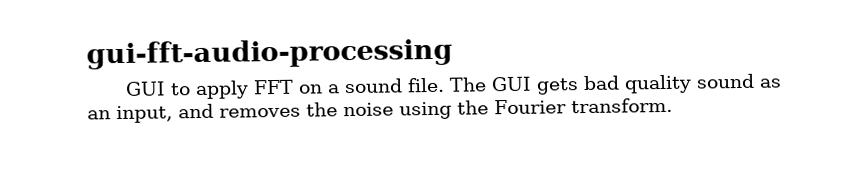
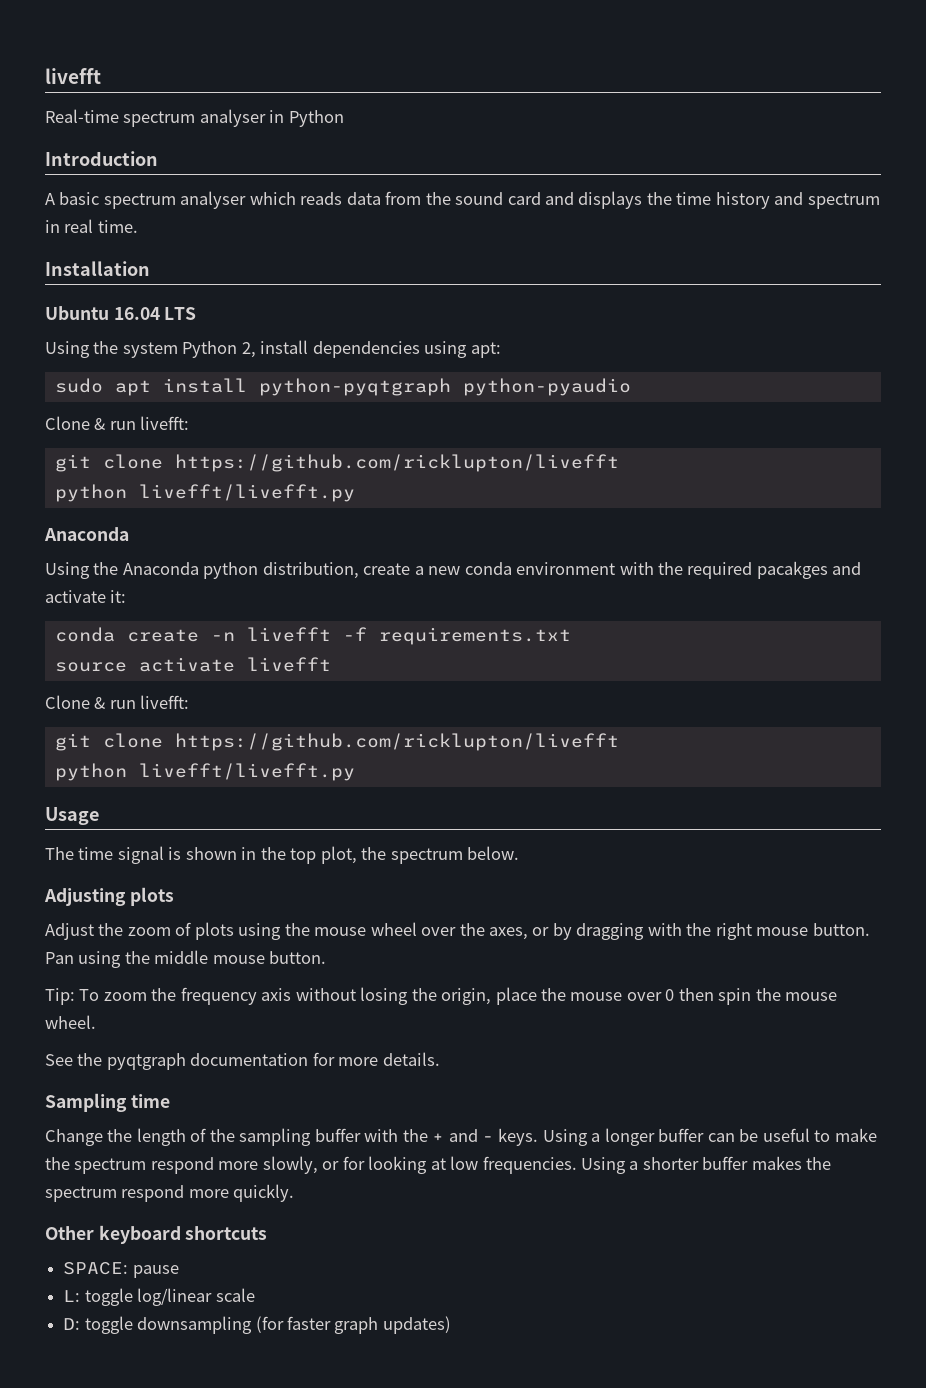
[86,37,453,70] [125,73,783,100] [87,97,673,124] gui-fft-audio-processing // GUI to apply FFT on a sound file. The GUI gets bad quality sound as an input, and removes the noise using the Fourier transform. -> [45,68,101,84] [45,109,344,127] [45,151,158,166] [45,191,880,209] [45,219,138,233] [45,261,150,276] [45,306,197,320] [45,340,501,358] [54,378,631,396] [45,416,190,430] [54,454,619,472] [54,484,355,502] [44,527,129,541] [45,561,862,579] [45,590,127,603] [54,627,571,645] [54,657,331,672] [45,695,190,709] [54,733,619,751] [54,763,355,781] [45,807,99,825] [45,846,520,864] [44,887,174,906] [45,922,870,940] [45,950,327,968] [45,987,838,1005] [45,1015,96,1029] [45,1052,440,1070] [45,1093,170,1112] [45,1128,877,1146] [45,1156,832,1174] [45,1184,295,1202] [45,1225,268,1244] [63,1262,179,1278] [63,1288,255,1306] [63,1316,451,1334] livefft // Real-time spectrum analyser in Python // Introduction // A basic spectrum analyser which reads data from the sound card and displays the time history and spectrum in real time. // Installation // Ubuntu 16.04 LTS // Using the system Python 2, install dependencies using apt: // sudo apt install python-pyqtgraph python-pyaudio // Clone & run livefft: // git clone https://github.com/ricklupton/livefft // python livefft/livefft.py // Anaconda // Using the Anaconda python distribution, create a new conda environment with the required pacakges and activate it: // conda create -n livefft -f requirements.txt // source activate livefft // Clone & run livefft: // git clone https://github.com/ricklupton/livefft // python livefft/livefft.py // Usage // The time signal is shown in the top plot, the spectrum below. // Adjusting plots // Adjust the zoom of plots using the mouse wheel over the axes, or by dragging with the right mouse button. Pan using the middle mouse button. // Tip: To zoom the frequency axis without losing the origin, place the mouse over 0 then spin the mouse wheel. // See the pyqtgraph documentation for more details. // Sampling time // Change the length of the sampling buffer with the + and - keys. Using a longer buffer can be useful to make the spectrum respond more slowly, or for looking at low frequencies. Using a shorter buffer makes the spectrum respond more quickly. // Other keyboard shortcuts // SPACE: pause // L: toggle log/linear scale // D: toggle downsampling (for faster graph updates)

